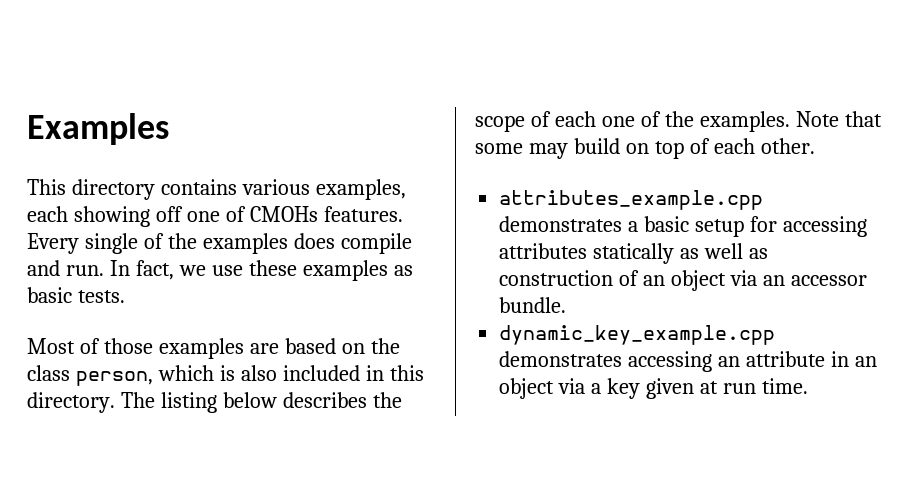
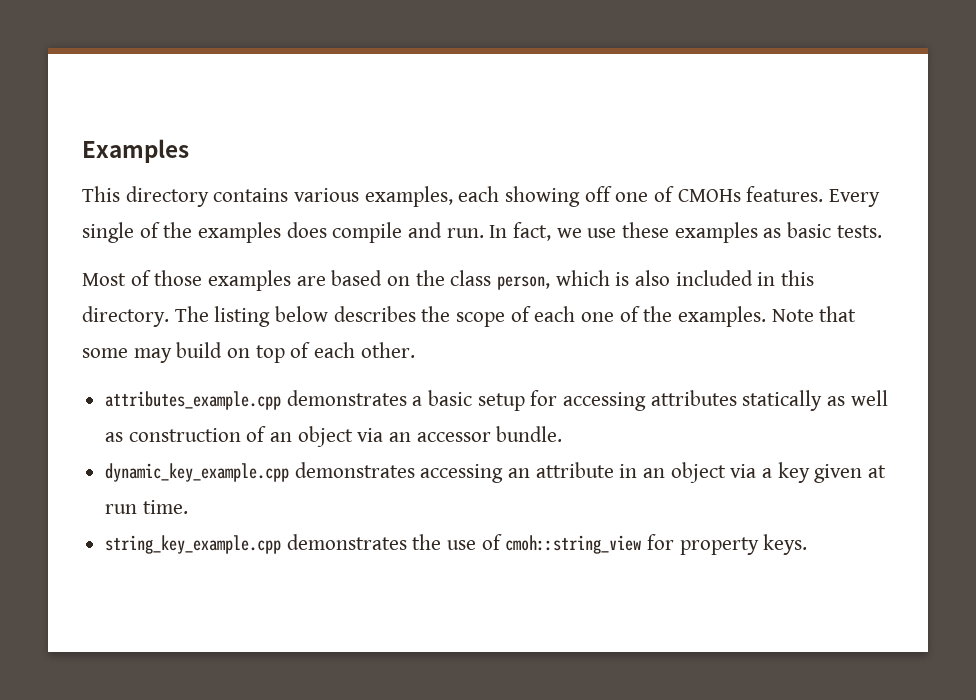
(808, 386) none -> [105,534,808,555] // string_key_example.cpp demonstrates the use of cmoh::string_view for property keys.

